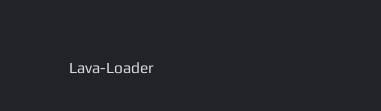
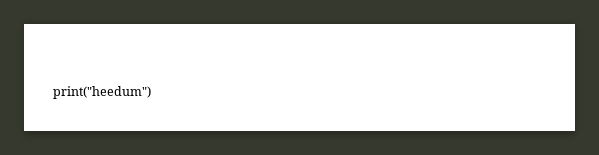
[69,62,154,74] Lava-Loader -> [53,86,151,99] print("heedum")

